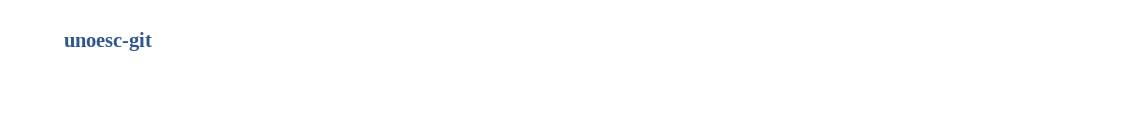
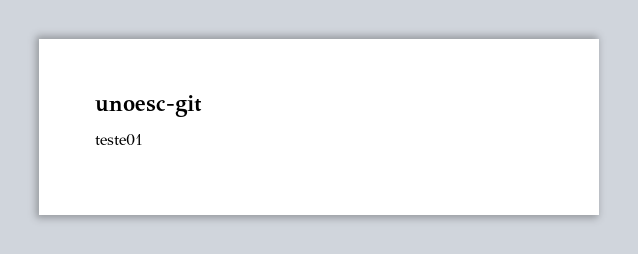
(152, 41) none -> [95,134,143,146] // teste01

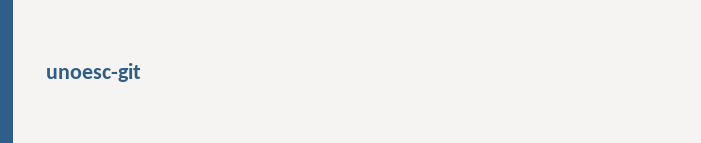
[95,134,143,146] // teste01 -> (141, 72) none

